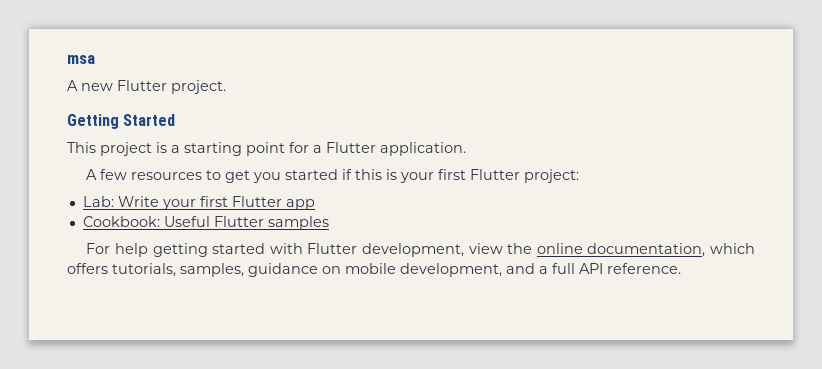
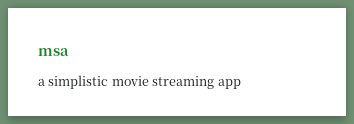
[67,80,226,94] [67,114,176,129] [67,142,466,156] [86,169,580,183] [82,196,315,210] [82,216,329,230] [86,243,755,257] [67,263,681,277] A new Flutter project. // Getting Started // This project is a starting point for a Flutter application. // A few resources to get you started if this is your first Flutter project: // Lab: Write your first Flutter app // Cookbook: Useful Flutter samples // For help getting started with Flutter development, view the online documentation, which offers tutorials, samples, guidance on mobile development, and a full API reference. -> [38,75,241,89] a simplistic movie streaming app

